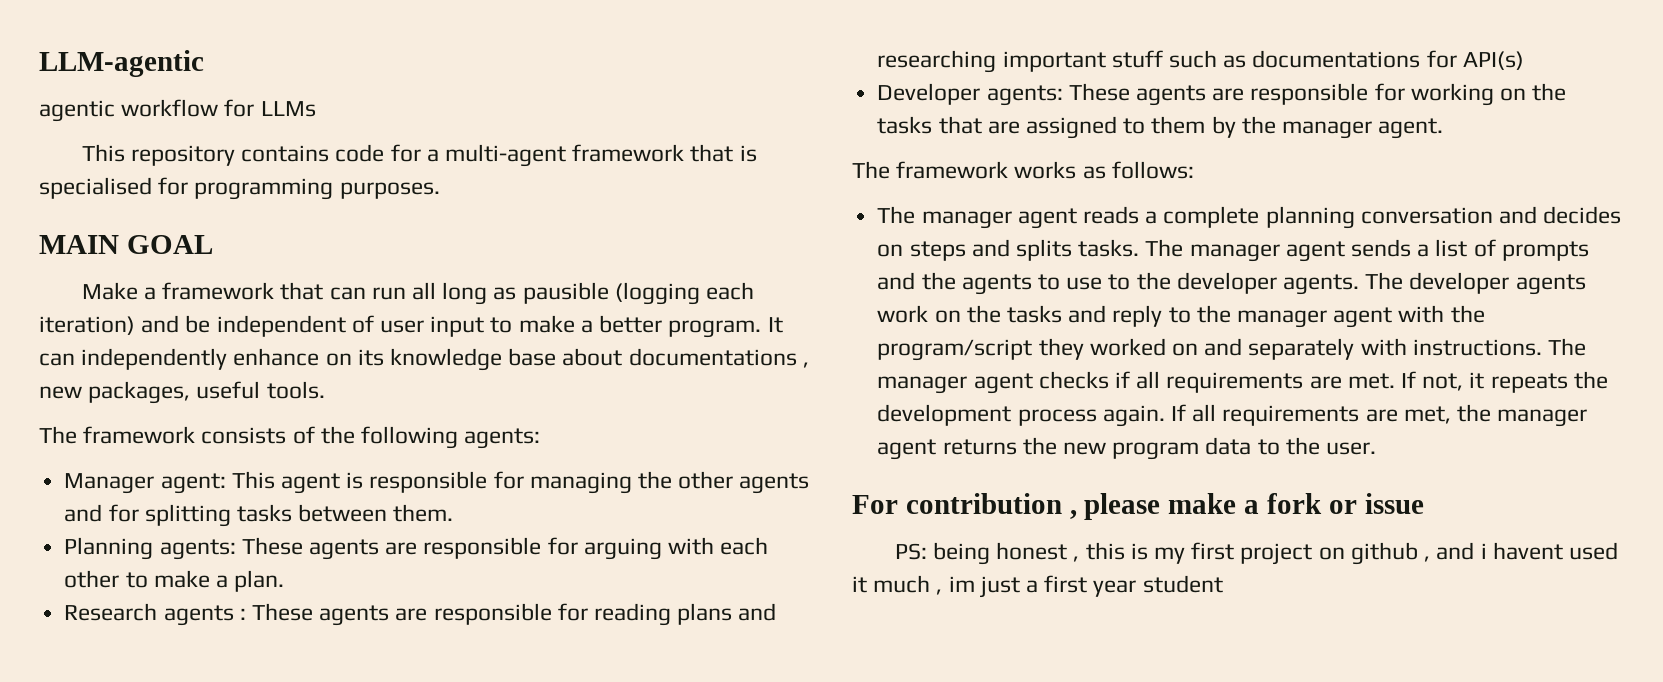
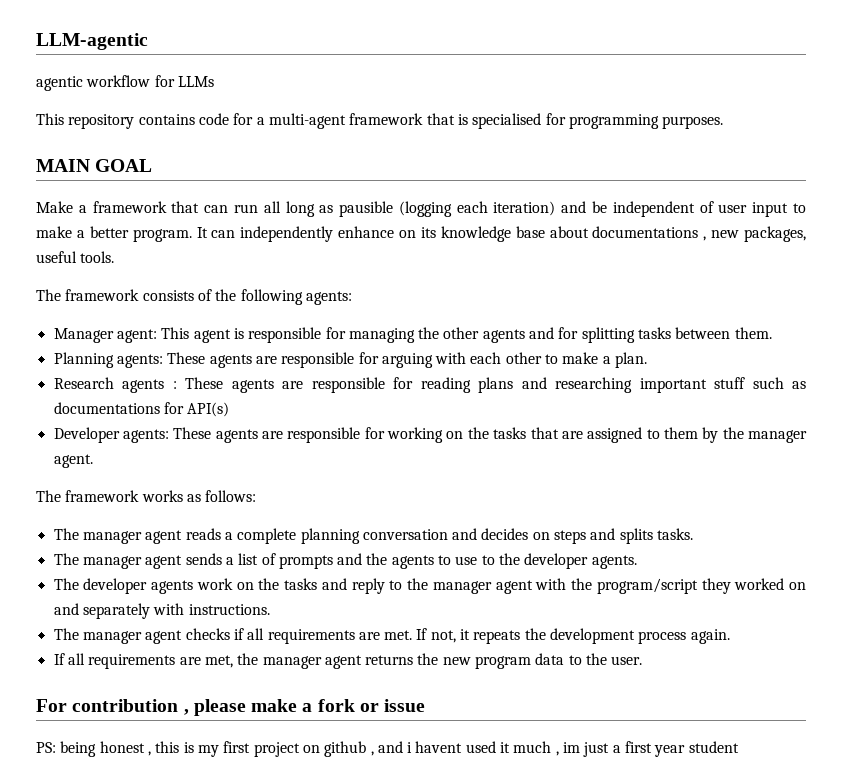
(1140, 248) none -> (694, 534) //
(1359, 284) none -> (637, 562) //
(1542, 347) none -> (270, 609) //
(1165, 416) none -> (730, 636) //

